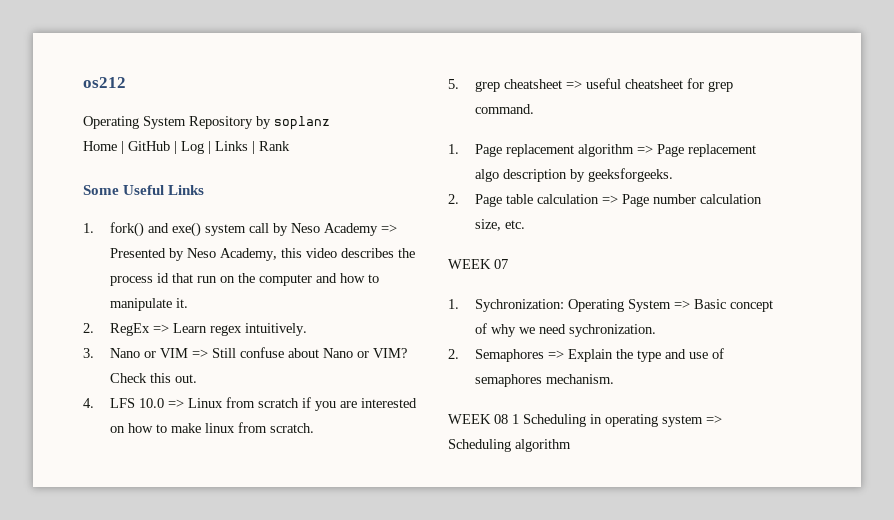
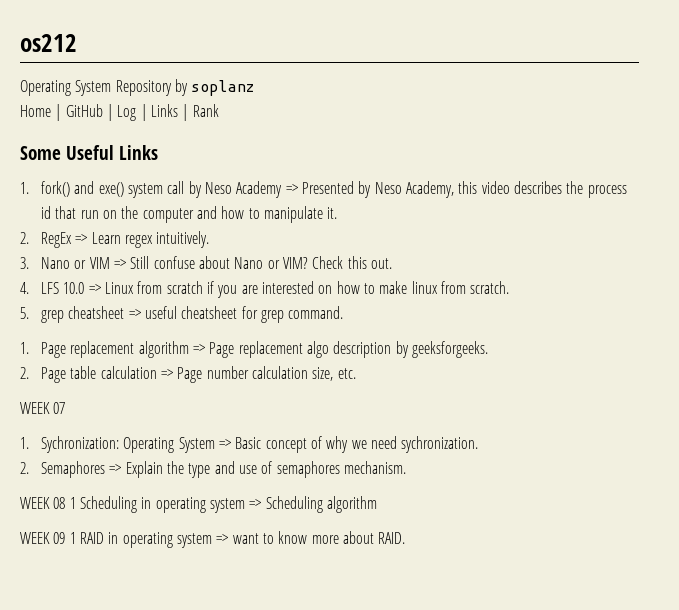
(571, 445) none -> [20,531,406,548] // WEEK 09 1 RAID in operating system => want to know more about RAID.

